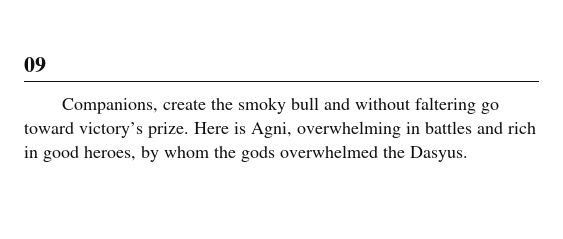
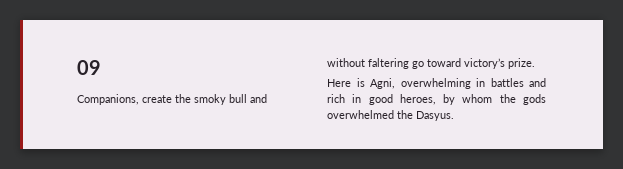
(189, 130) none -> (535, 63) //

